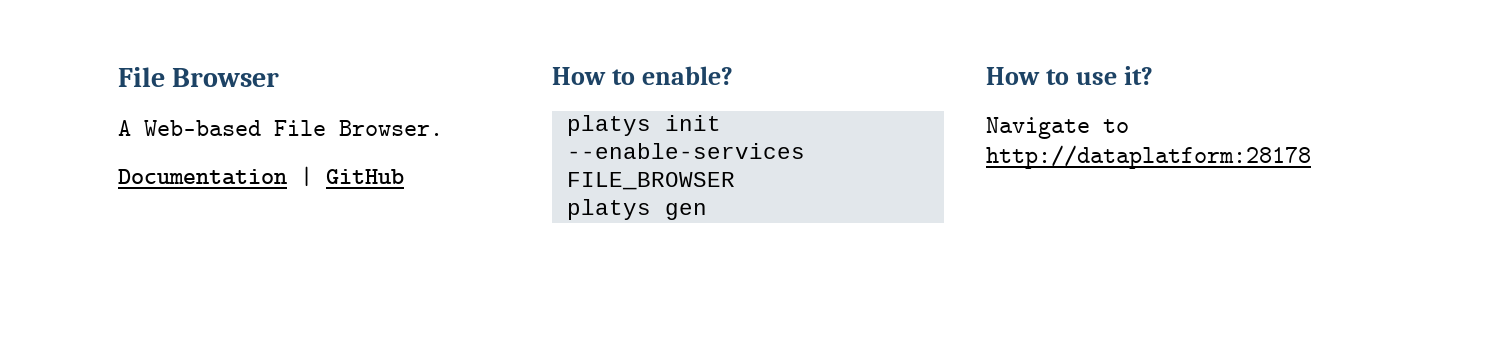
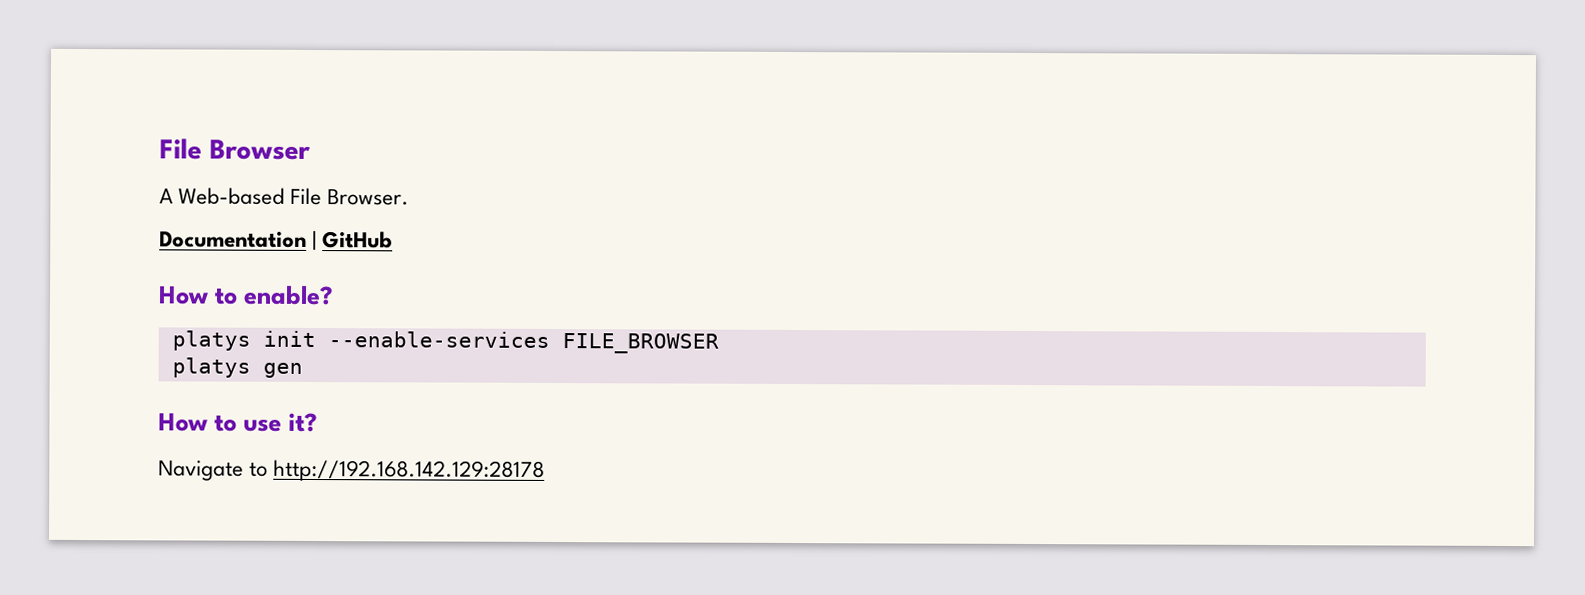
[986,145,1311,169] http://dataplatform:28178 -> [273,459,546,482] http://192.168.142.129:28178

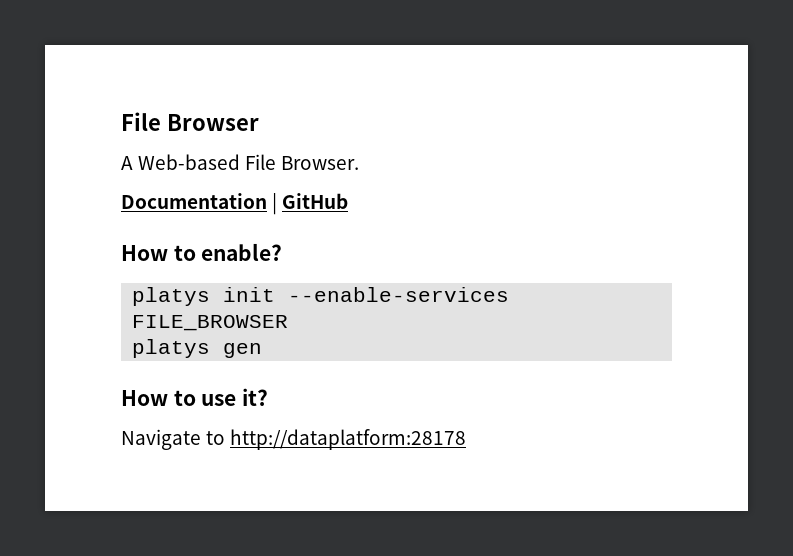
[273,459,546,482] http://192.168.142.129:28178 -> [230,429,467,450] http://dataplatform:28178

